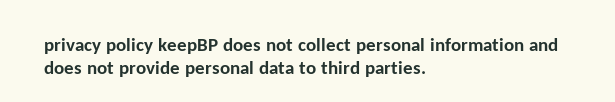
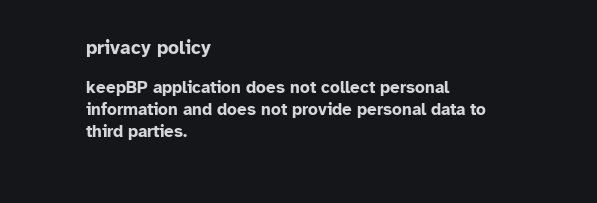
[157,38,218,54] keepBP -> [86,80,241,96] // keepBP application

